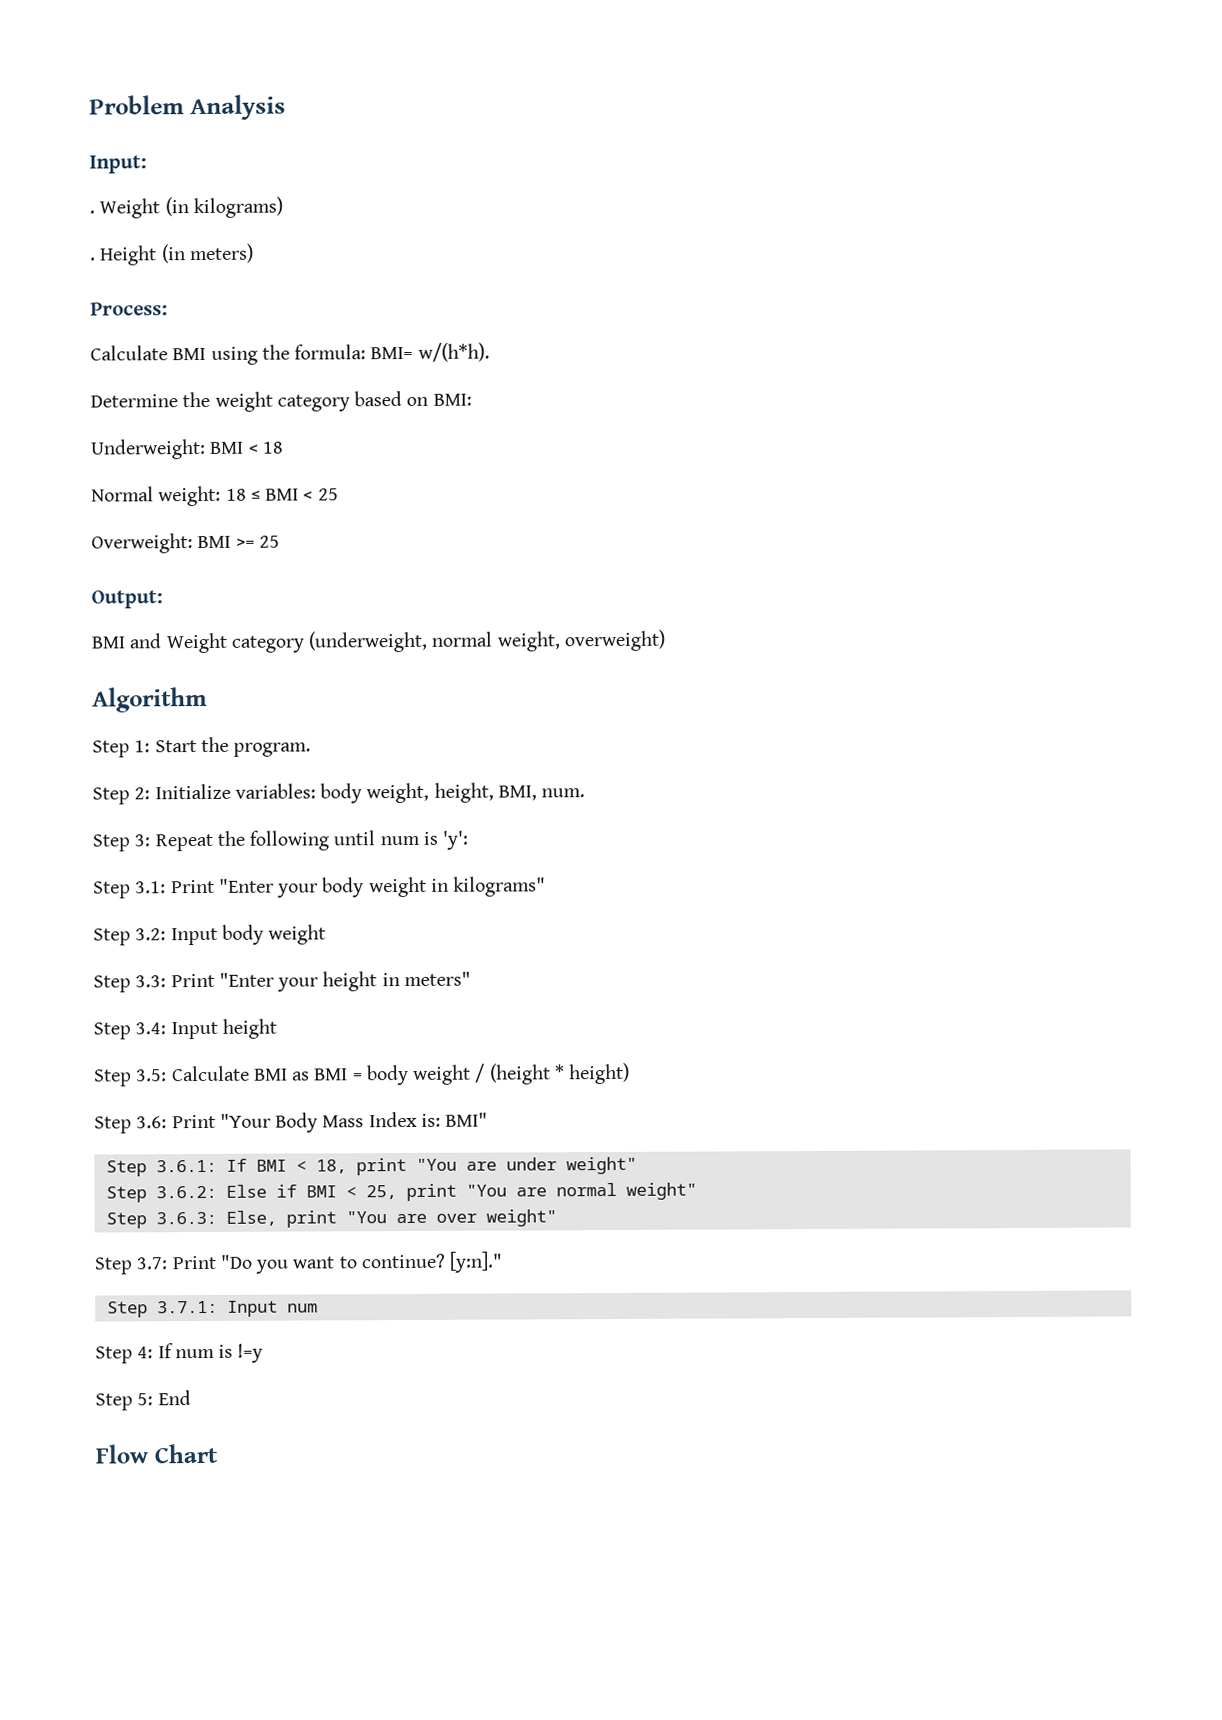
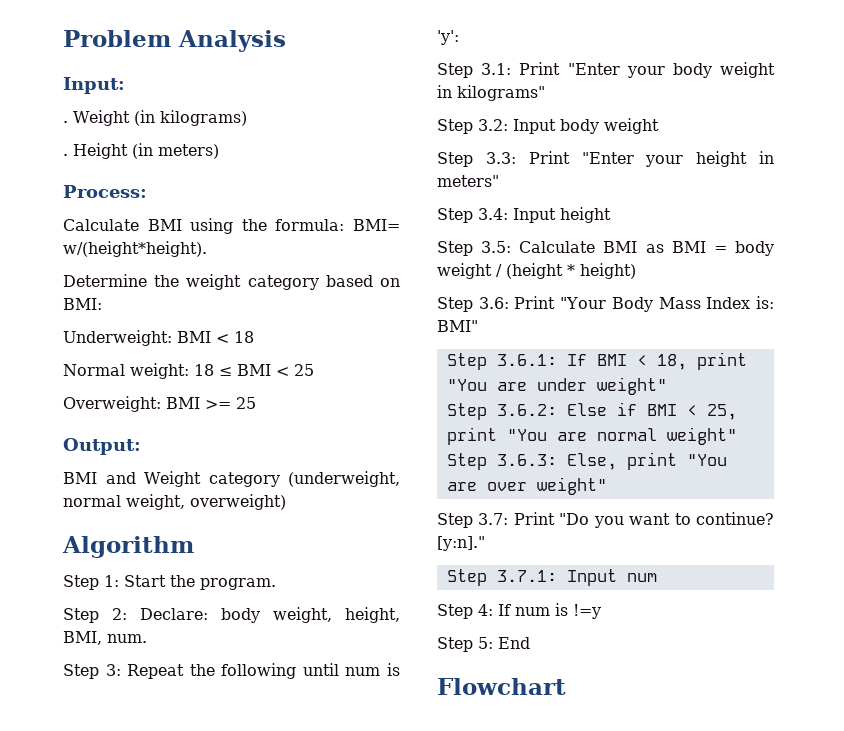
[417,342,490,362] w/(h*h). -> [63,241,207,257] w/(height*height).
[154,783,316,800] Initialize variables: -> [140,608,208,620] Declare:
[95,1443,218,1464] Flow Chart -> [437,678,566,695] Flowchart

